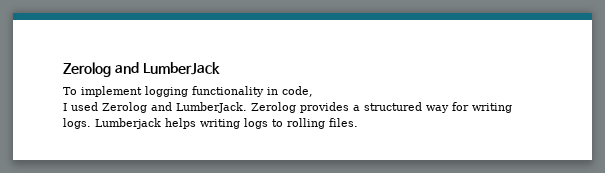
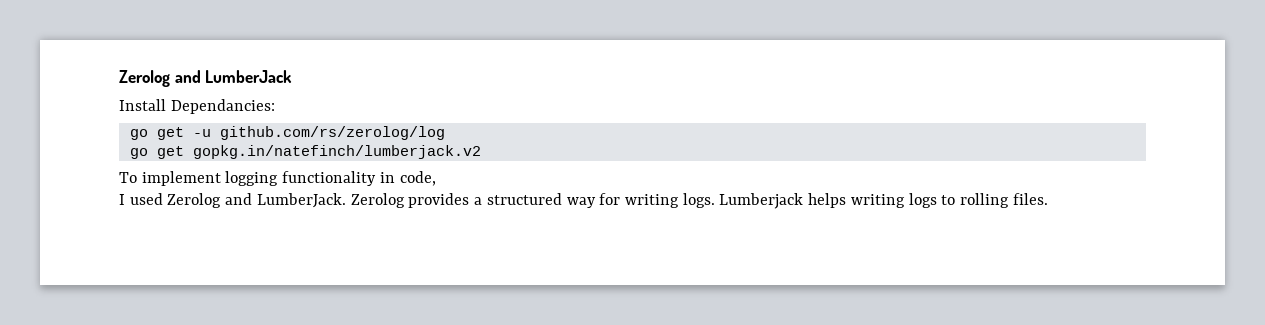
(220, 68) none -> [119,99,275,114] [129,126,445,140] [129,145,481,159] // Install Dependancies: // go get -u github.com/rs/zerolog/log // go get gopkg.in/natefinch/lumberjack.v2

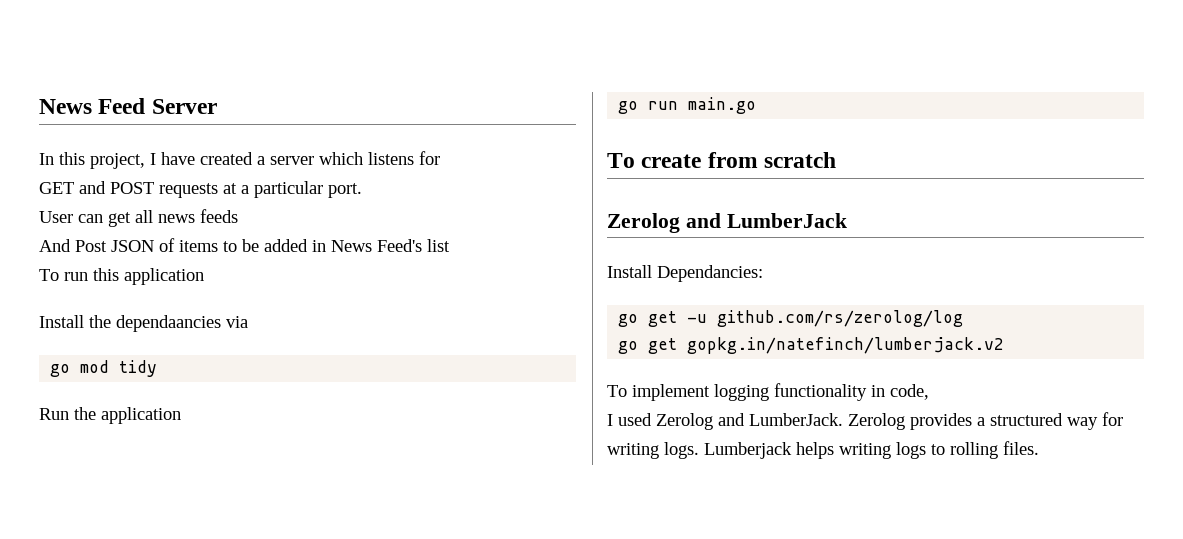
(119, 78) none -> [39,98,217,114] [39,151,440,169] [39,181,362,198] [39,209,238,227] [39,238,450,252] [39,268,204,285] [39,315,248,332] [50,360,158,377] [39,407,181,424] [618,97,757,114] [607,152,837,168] News Feed Server // In this project, I have created a server which listens for // GET and POST requests at a particular port. // User can get all news feeds // And Post JSON of items to be added in News Feed's list // To run this application // Install the dependaancies via // go mod tidy // Run the application // go run main.go // To create from scratch //

